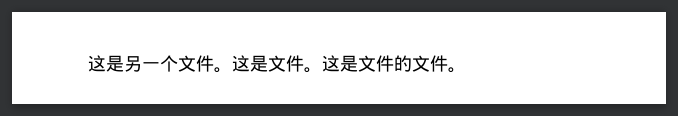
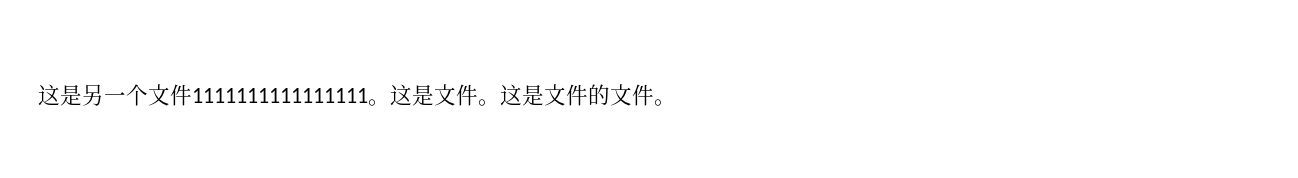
(214, 63) none -> [192,88,368,103] 1111111111111111

